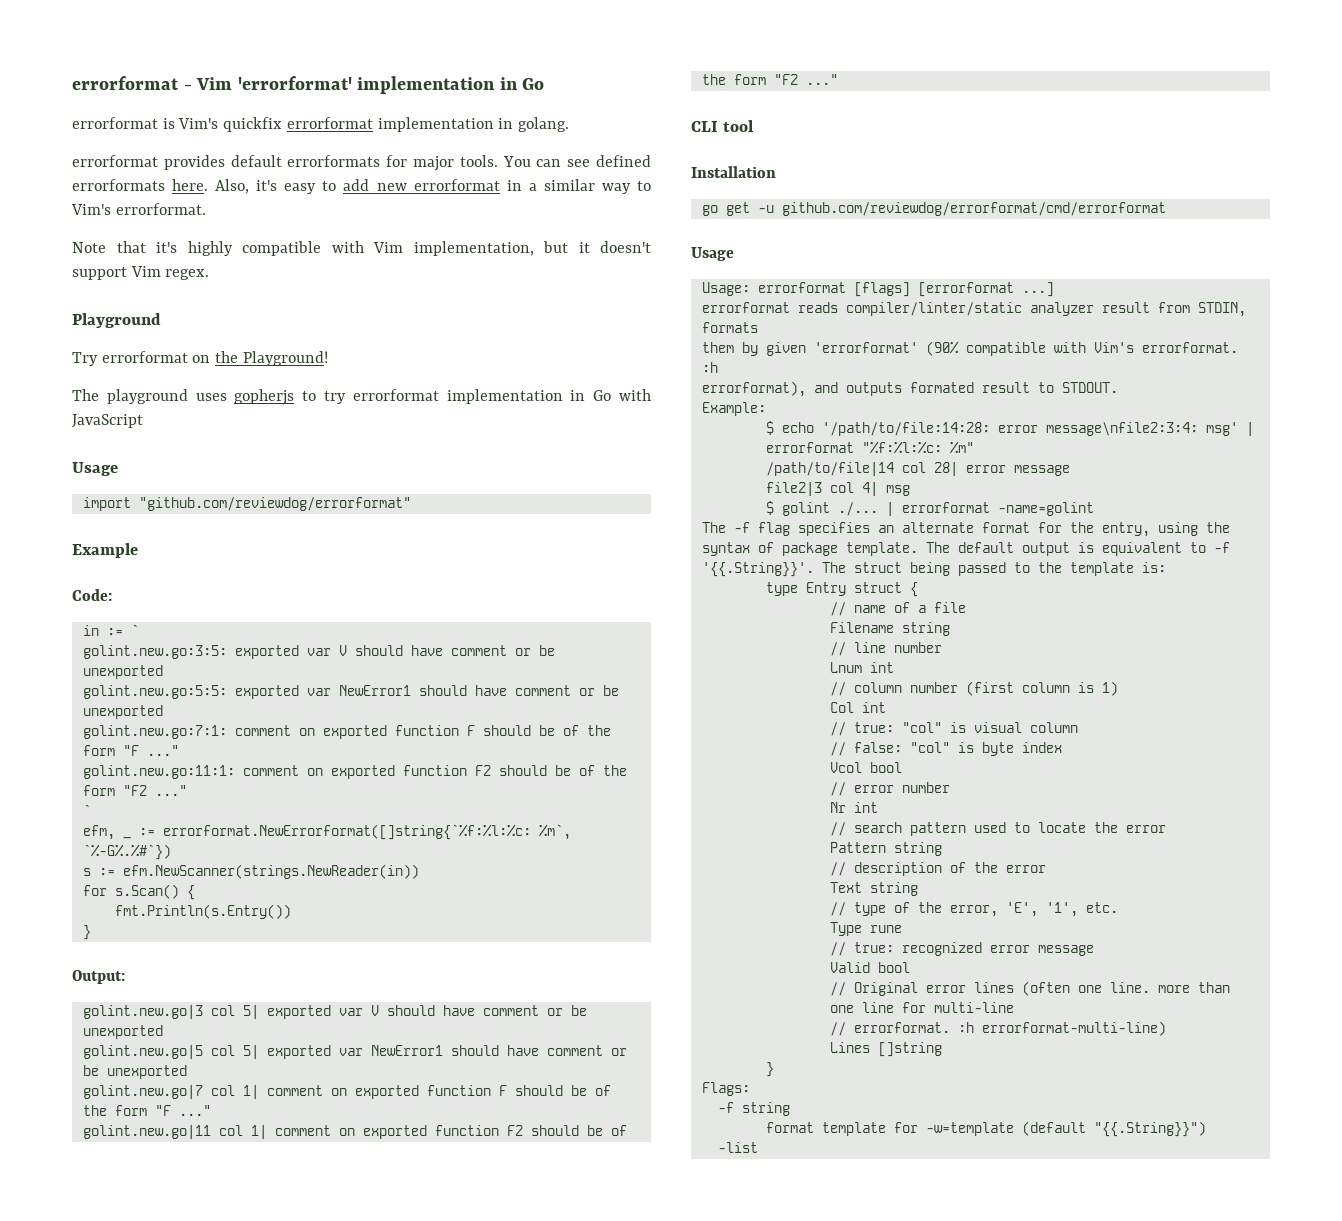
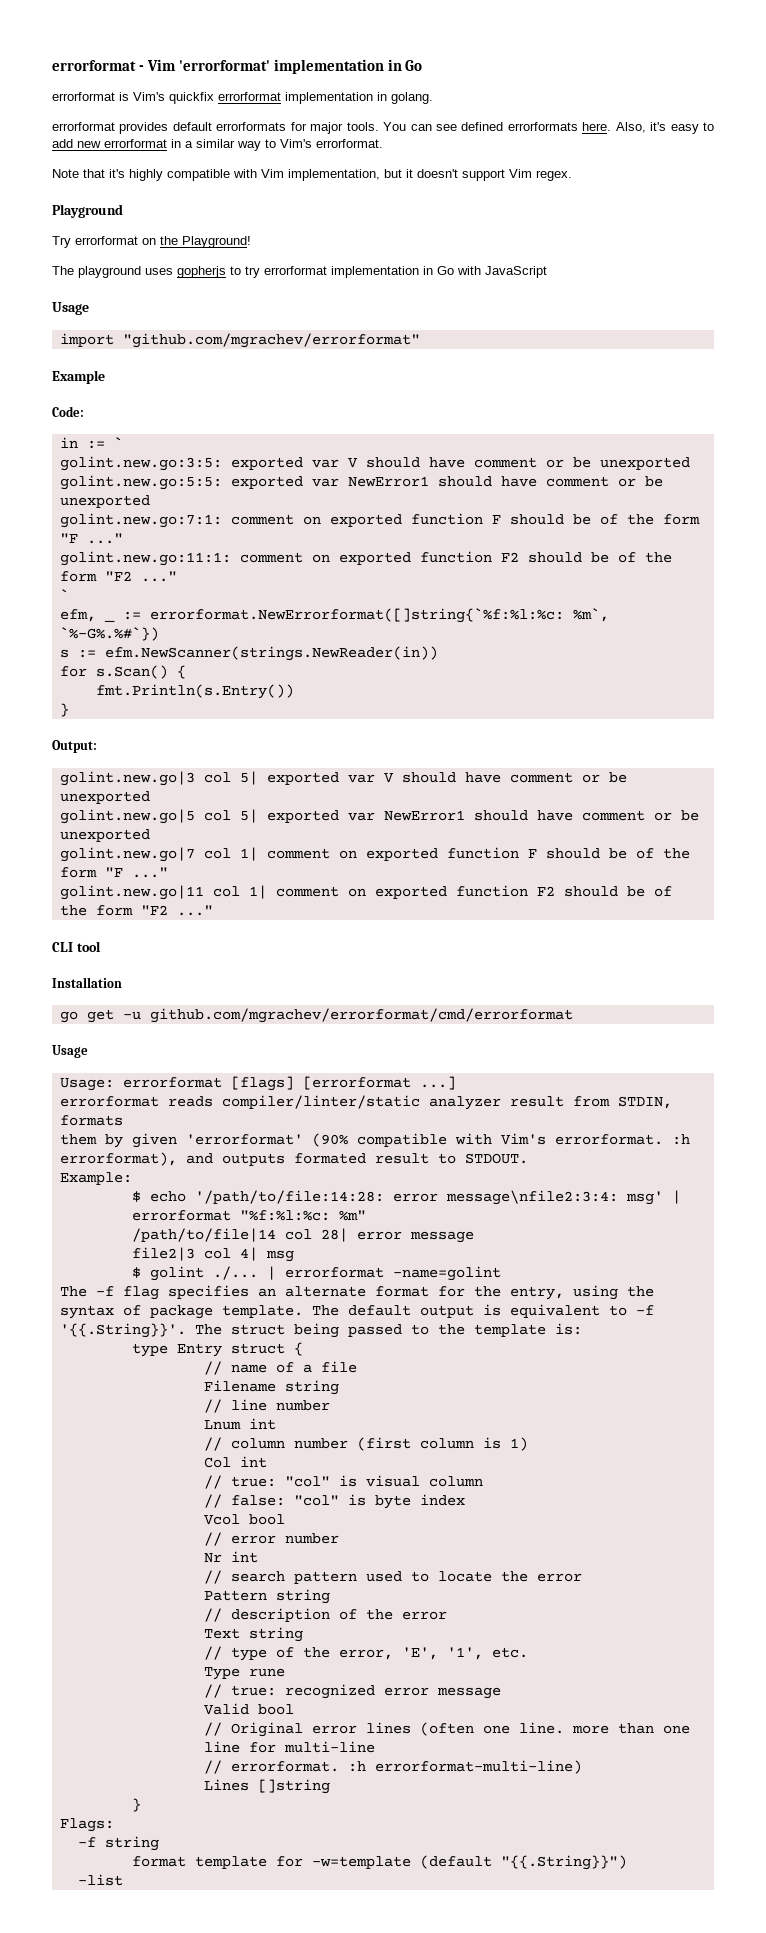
[138,497,411,511] "github.com/reviewdog/errorformat" -> [122,333,420,348] "github.com/mgrachev/errorformat"
[781,202,1166,216] github.com/reviewdog/errorformat/cmd/errorformat -> [149,1008,573,1023] github.com/mgrachev/errorformat/cmd/errorformat

